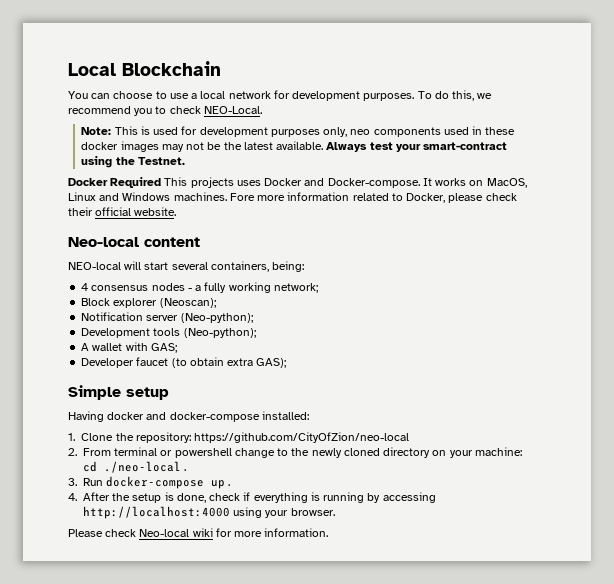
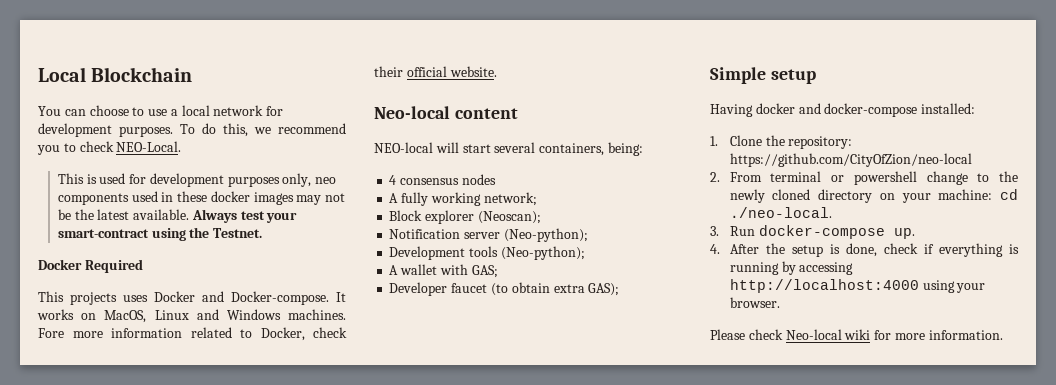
[81,127,112,135] Note: -> (182, 146) none
(162, 182) none -> (143, 266) //
[448,193,484,203] please -> (305, 334) none
[187,285,202,291] - a -> [389,193,399,203] // A
[104,461,187,473] ./neo-local . -> [729,207,832,218] ./neo-local.
[211,480,231,489] up . -> [893,228,915,239] up.

